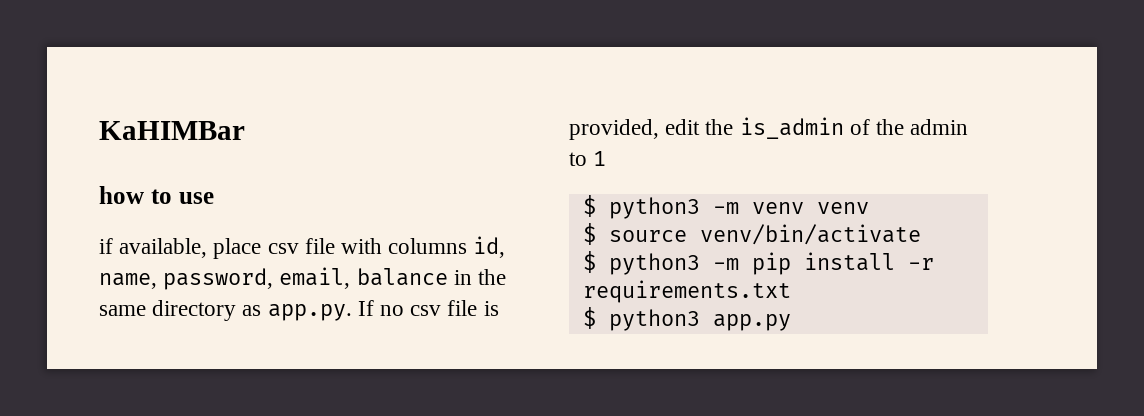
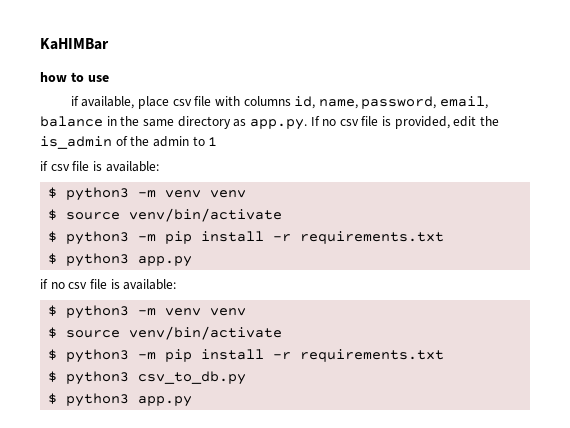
(607, 158) none -> [40,161,159,172] // if csv file is available:
(791, 322) none -> [40,279,177,290] [48,305,247,319] [48,326,283,340] [48,349,445,363] [48,371,247,385] [48,393,193,407] // if no csv file is available: // $ python3 -m venv venv // $ source venv/bin/activate // $ python3 -m pip install -r requirements.txt // $ python3 csv_to_db.py // $ python3 app.py

